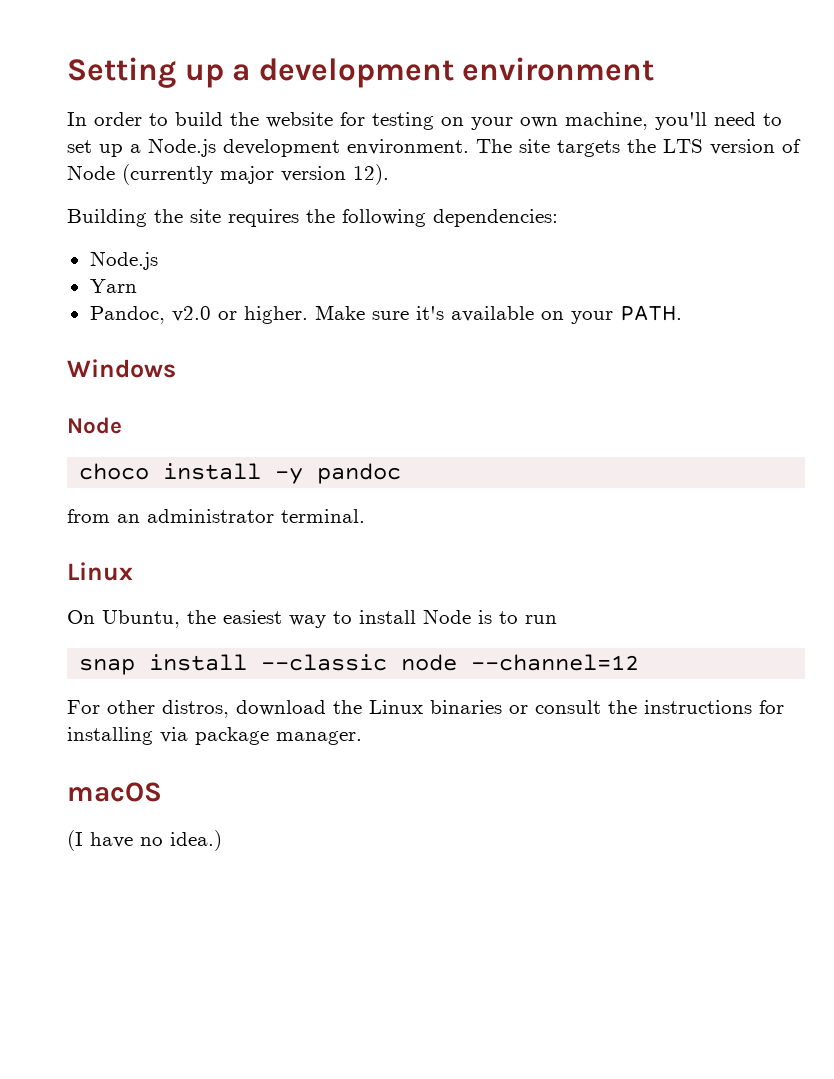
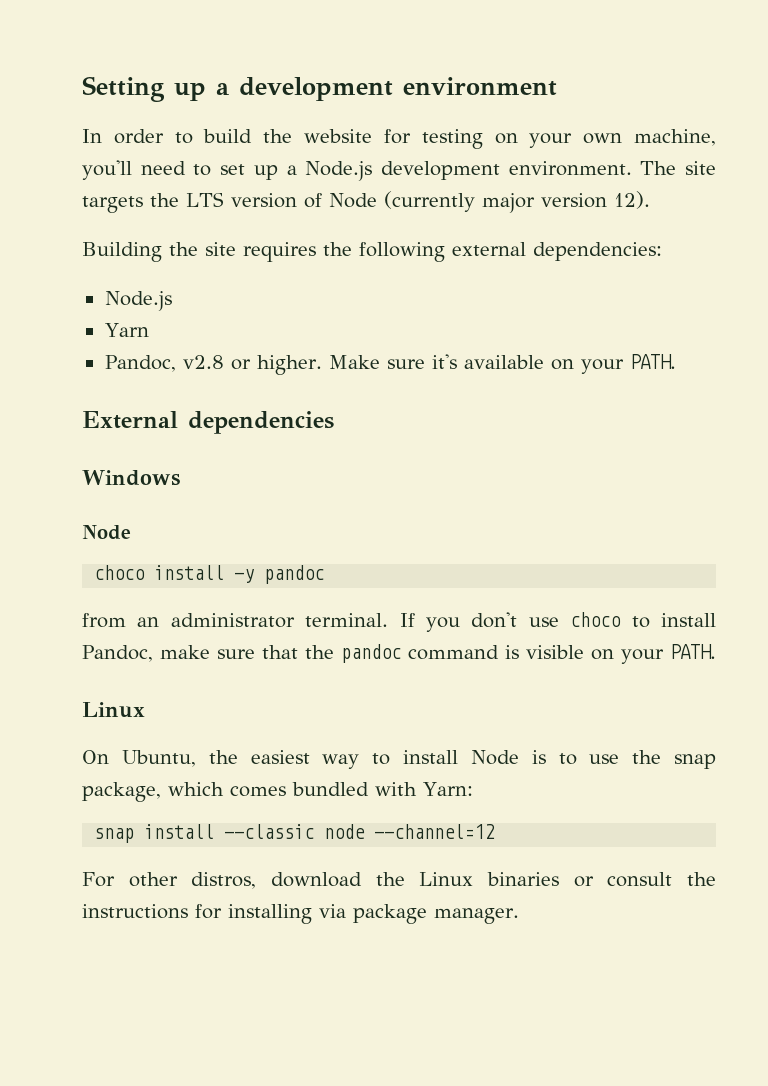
(426, 218) none -> [452,242,526,256] external
[171,306,211,322] v2.0 -> [182,355,224,369] v2.8
(682, 313) none -> [82,411,334,434] // External dependencies
(365, 516) none -> [399,612,716,632] [82,644,716,664] If you don't use choco to install Pandoc, make sure that the pandoc command is visible on your PATH.
[525,615,557,624] run -> [589,750,716,769] [82,782,473,802] use the snap package, which comes bundled with Yarn:
[67,782,162,802] [67,830,222,851] // macOS // (I have no idea.) -> (519, 916) none

